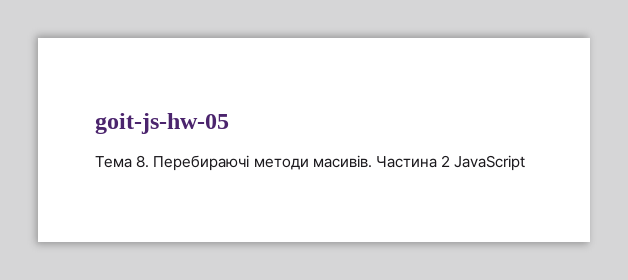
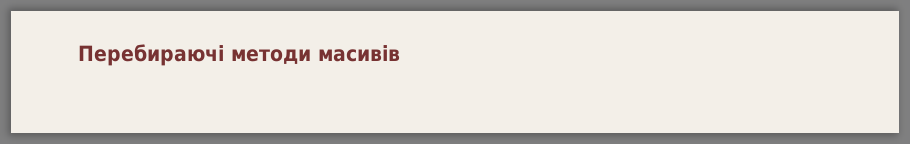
[95,113,229,134] [95,155,526,171] goit-js-hw-05 // Тема 8. Перебираючі методи масивів. Частина 2 JavaScript -> [78,44,400,66] Перебираючі методи масивів

